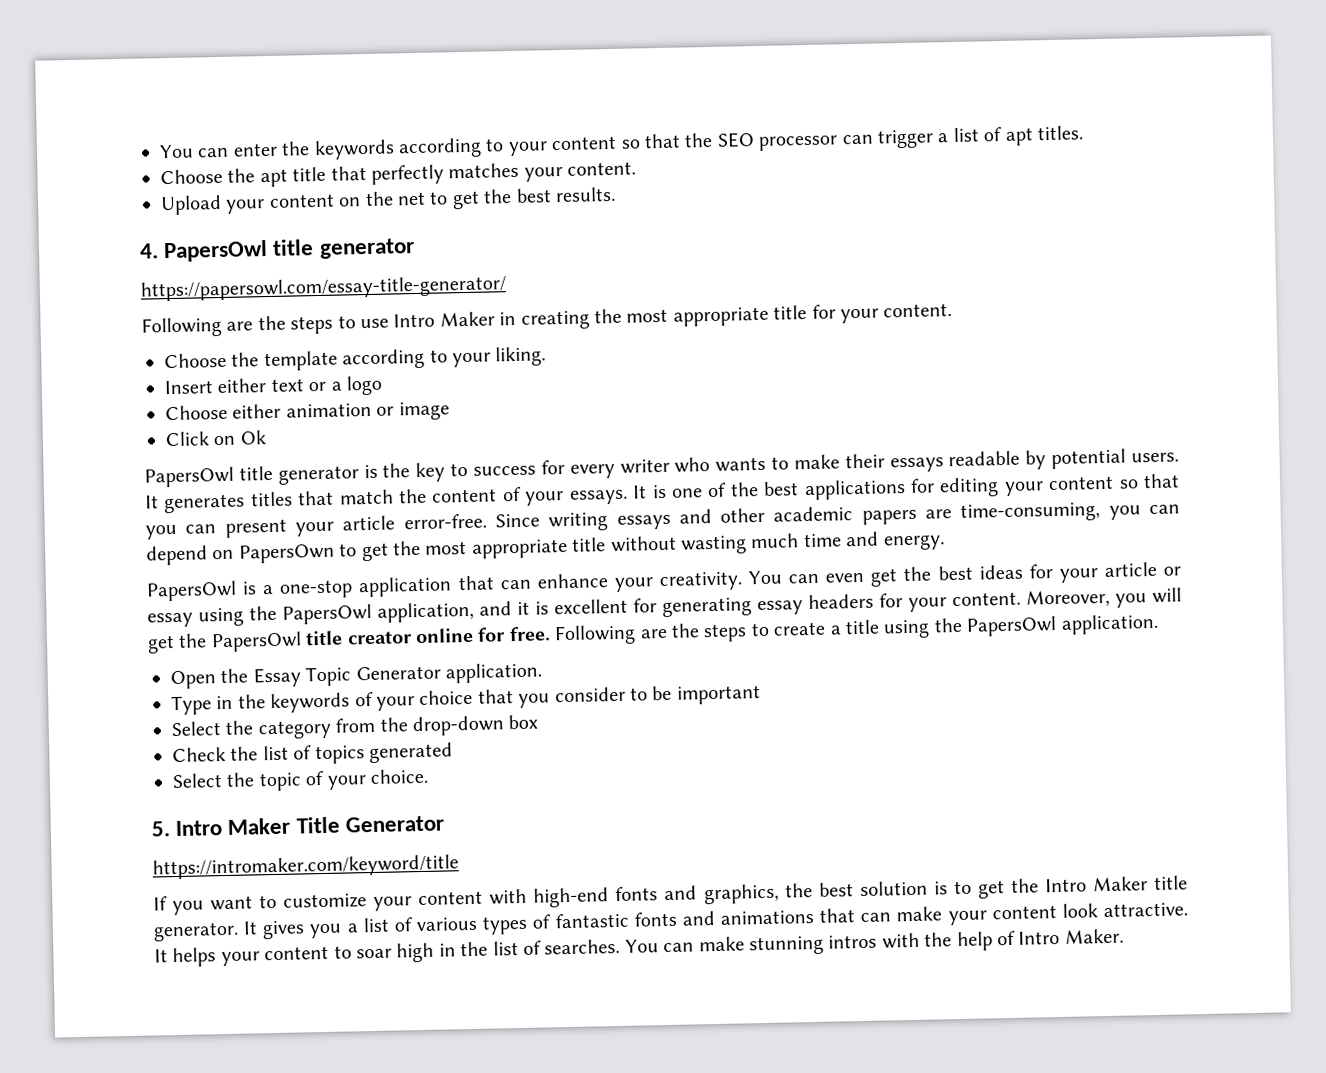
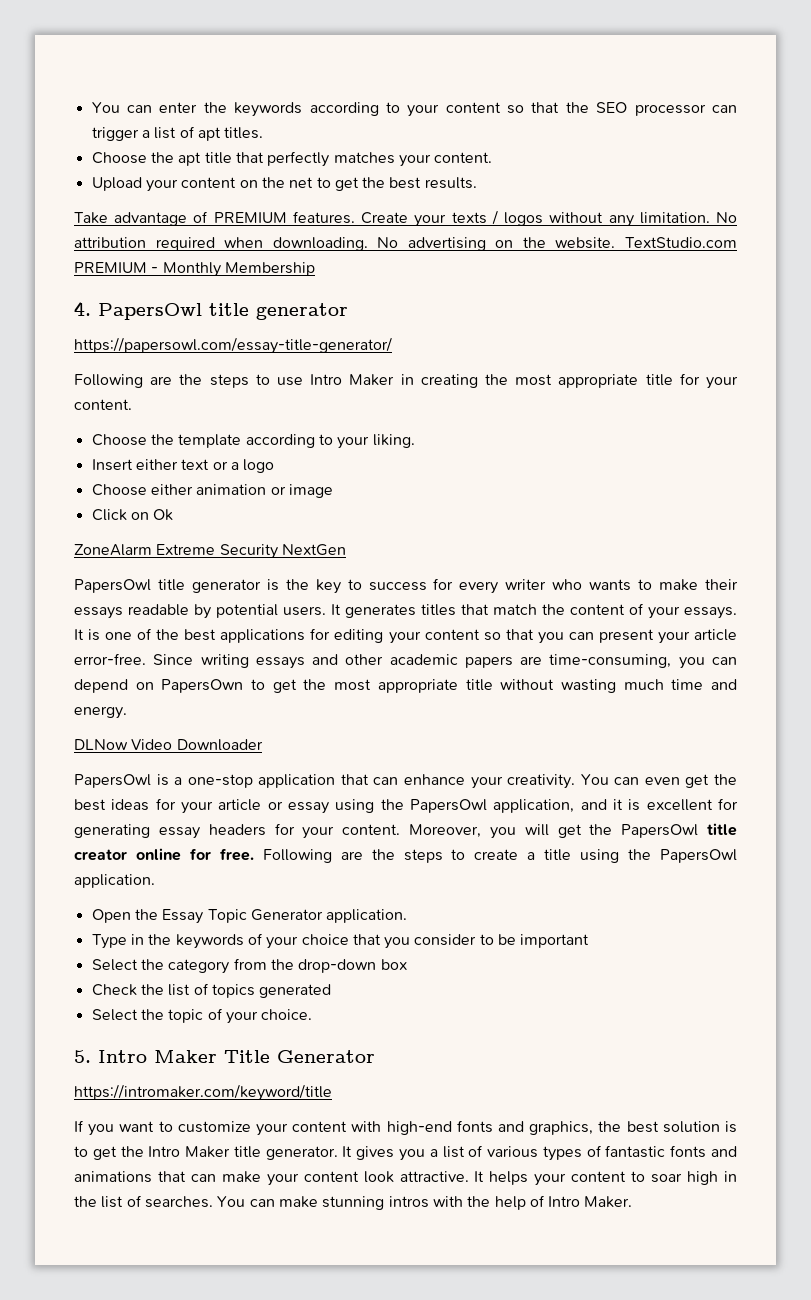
(616, 194) none -> [74,210,738,227] [74,237,737,251] [74,262,315,277] // Take advantage of PREMIUM features. Create your texts / logos without any limitation. No attribution required when downloading. No advertising on the website. TextStudio.com PREMIUM - Monthly Membership
(267, 437) none -> [74,544,346,559] // ZoneAlarm Extreme Security NextGen
(945, 542) none -> [74,739,263,751] // DLNow Video Downloader

